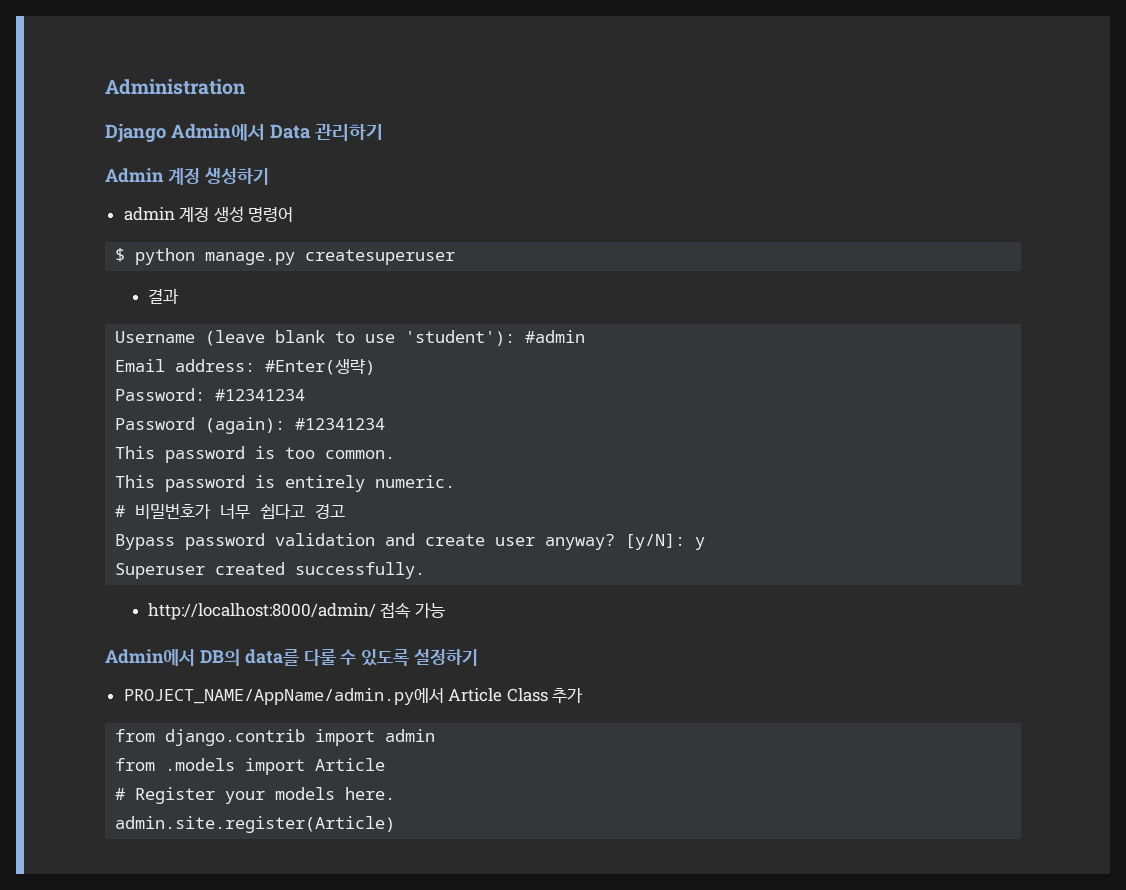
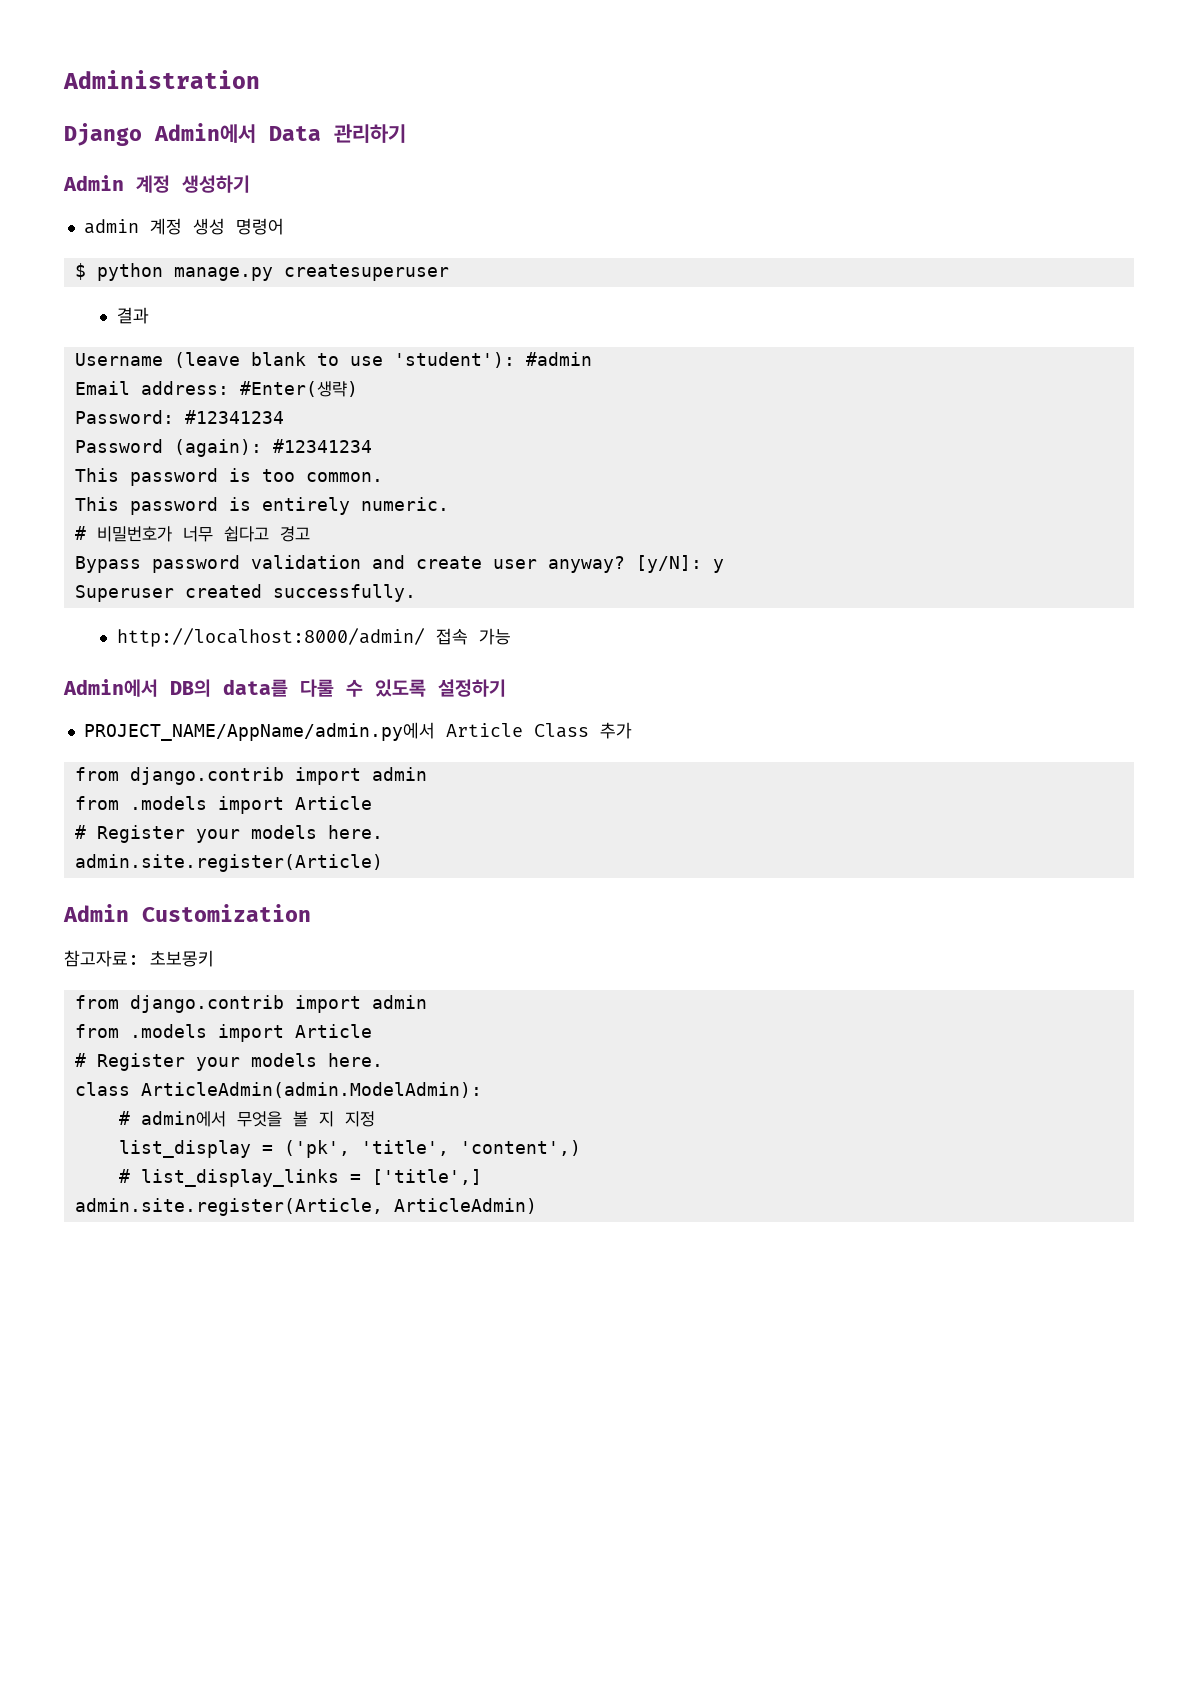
(396, 824) none -> [63,904,311,922] [64,950,214,967] [74,995,427,1013] [74,1024,372,1042] [74,1053,383,1071] [74,1082,482,1098] [118,1111,375,1127] [118,1140,581,1158] [118,1169,482,1187] [74,1198,537,1216] // Admin Customization // 참고자료: 초보몽키 // from django.contrib import admin // from .models import Article // # Register your models here. // class ArticleAdmin(admin.ModelAdmin): // # admin에서 무엇을 볼 지 지정 // list_display = ('pk', 'title', 'content',) // # list_display_links = ['title',] // admin.site.register(Article, ArticleAdmin)

